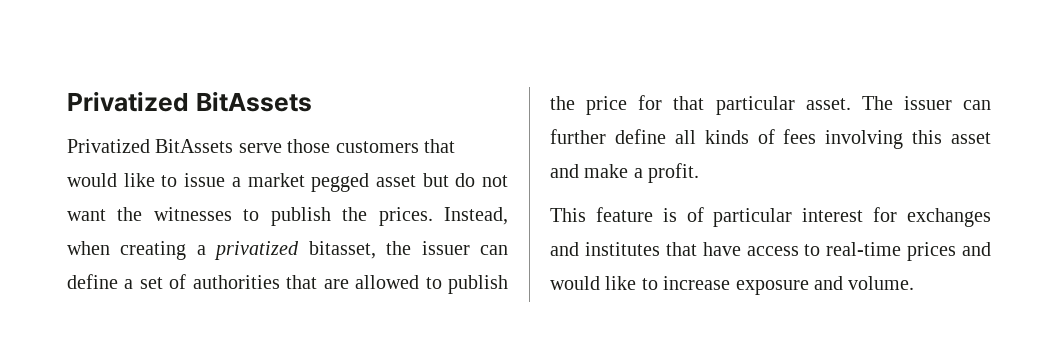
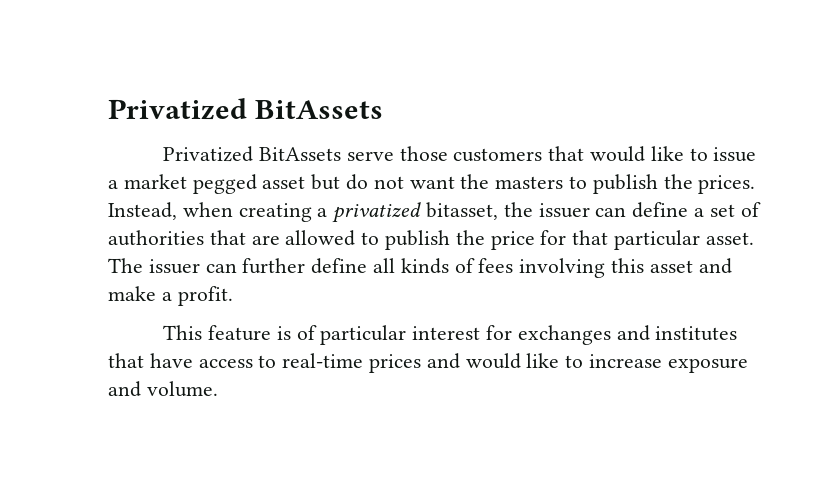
[153,207,232,221] witnesses -> [495,176,564,189] masters

